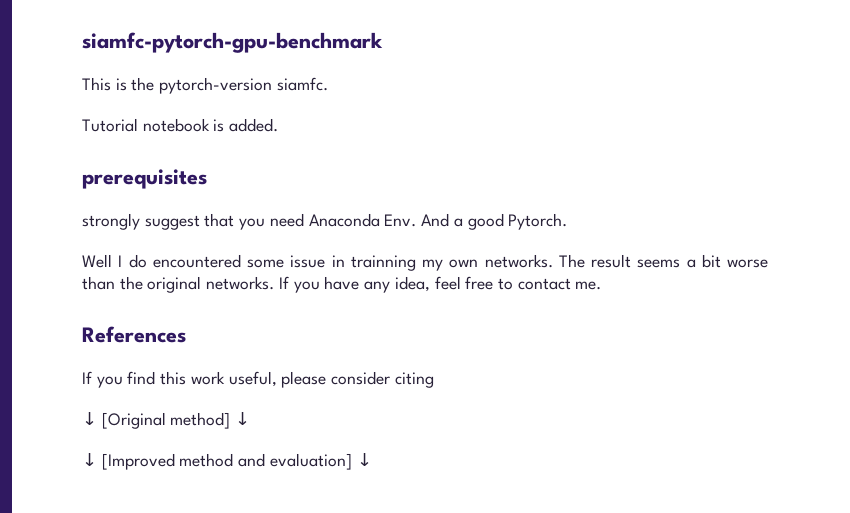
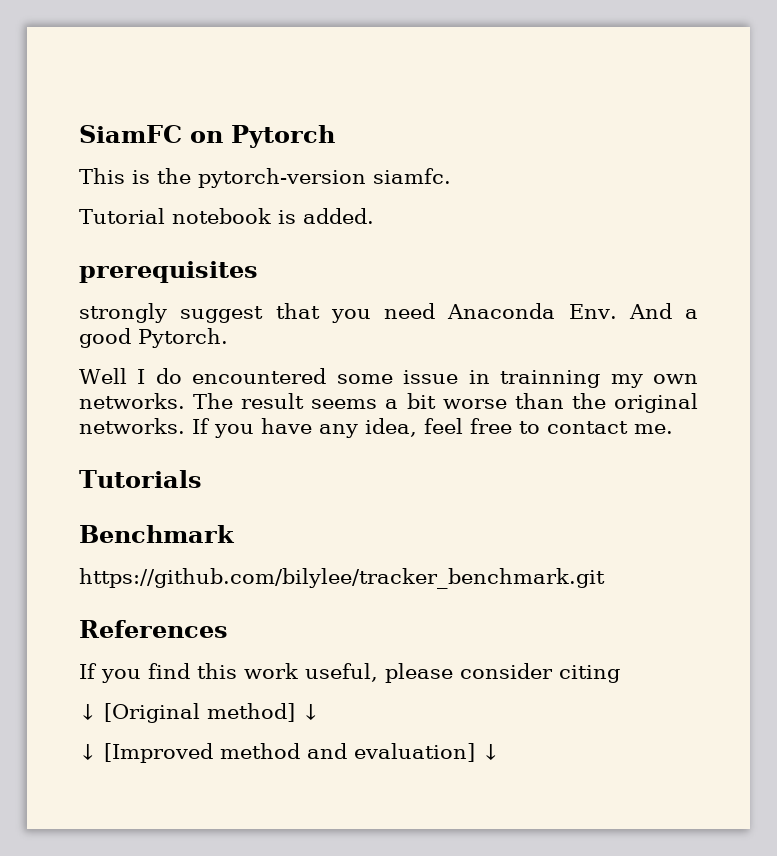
[82,32,383,53] siamfc-pytorch-gpu-benchmark -> [79,125,335,148] SiamFC on Pytorch
(602, 285) none -> [79,470,202,488] [79,525,235,543] [79,568,605,589] // Tutorials // Benchmark // https://github.com/bilylee/tracker_benchmark.git

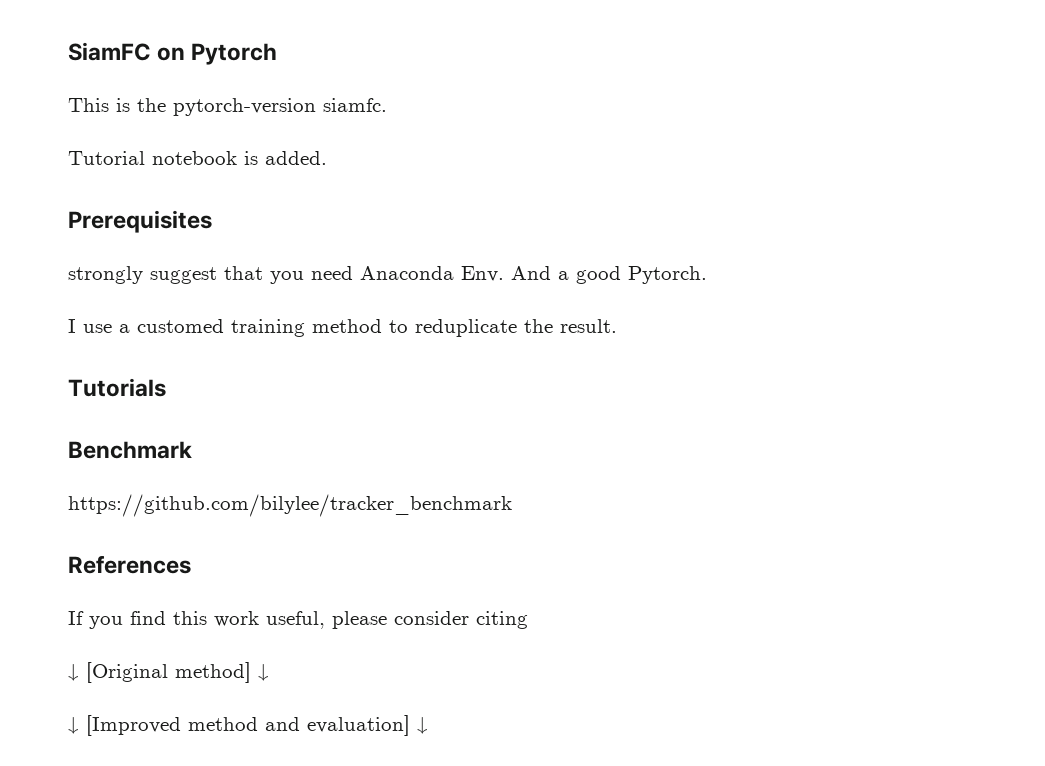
[79,261,258,283] prerequisites -> [68,210,212,233] Prerequisites
[79,368,698,388] [79,393,698,413] [79,418,673,438] Well I do encountered some issue in trainning my own networks. The result seems a bit worse than the original networks. If you have any idea, feel free to contact me. -> [68,319,617,337] I use a customed training method to reduplicate the result.
[79,568,605,589] https://github.com/bilylee/tracker_benchmark.git -> [68,494,512,517] https://github.com/bilylee/tracker_benchmark

